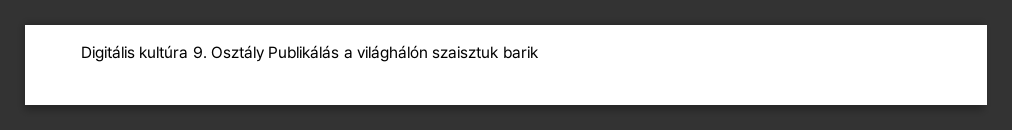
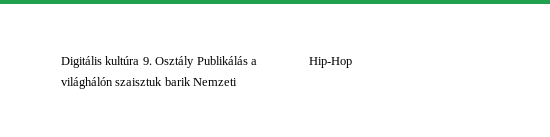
(539, 52) none -> [193,78,238,86] [309,57,352,68] Nemzeti Hip-Hop

